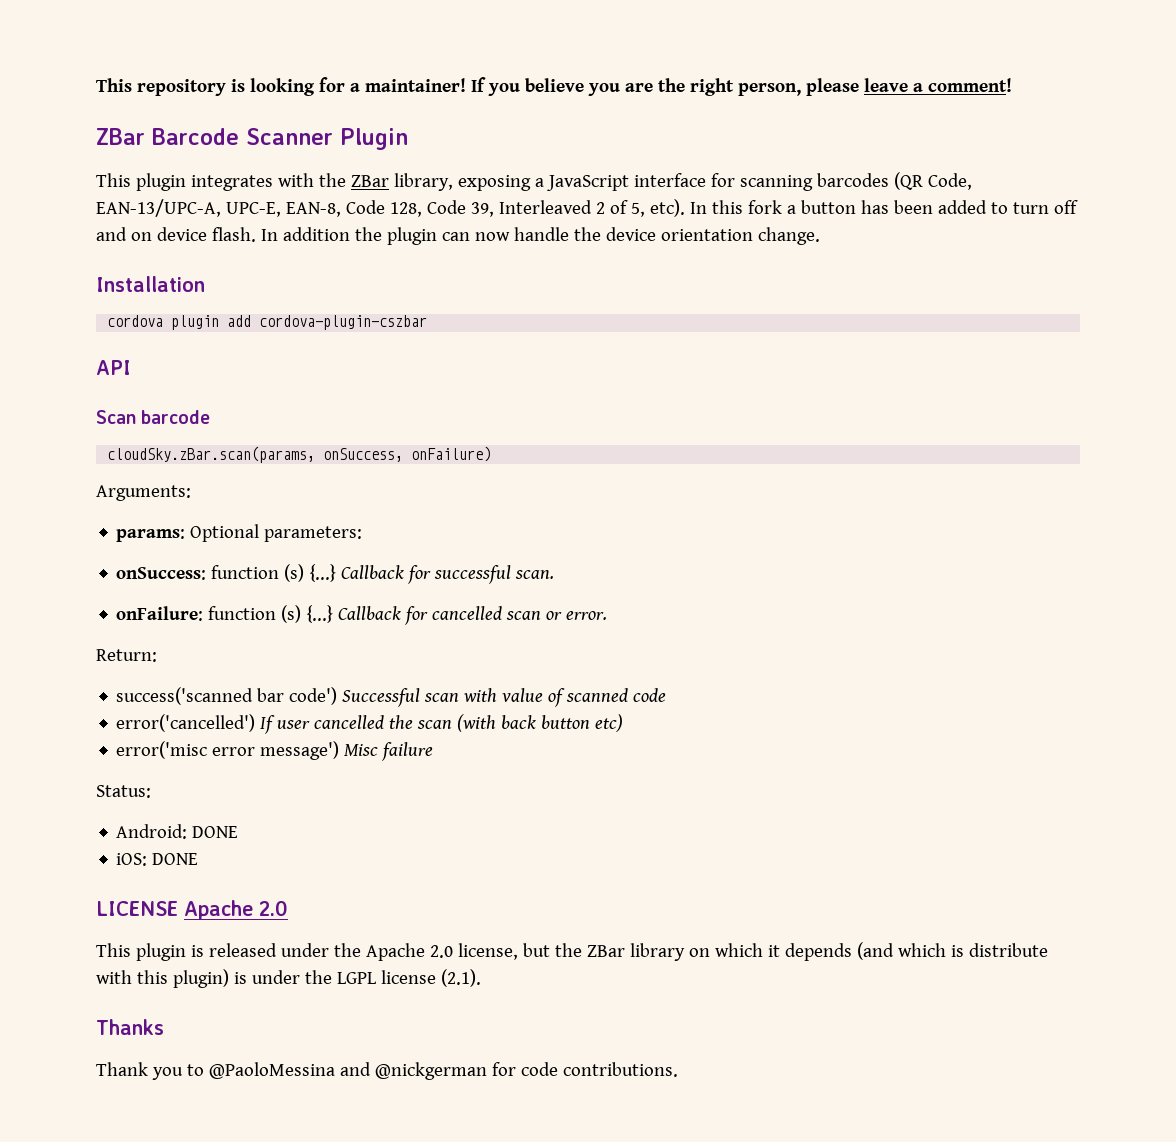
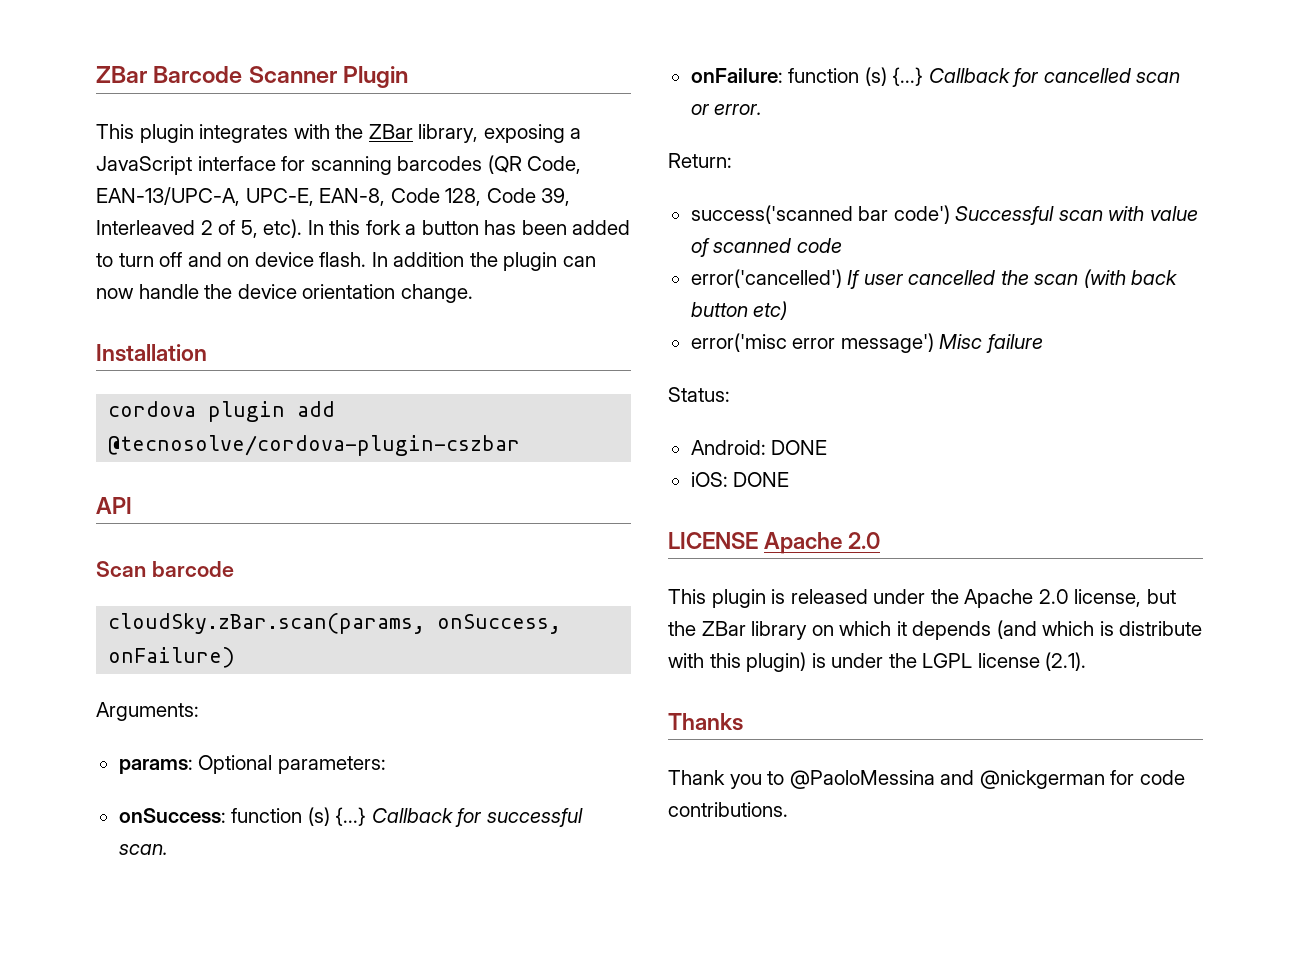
[96,77,1012,96] This repository is looking for a maintainer! If you believe you are the right person, please leave a comment! // -> (96, 74) none
[259,315,428,330] cordova-plugin-cszbar -> [108,435,521,456] @tecnosolve/cordova-plugin-cszbar

